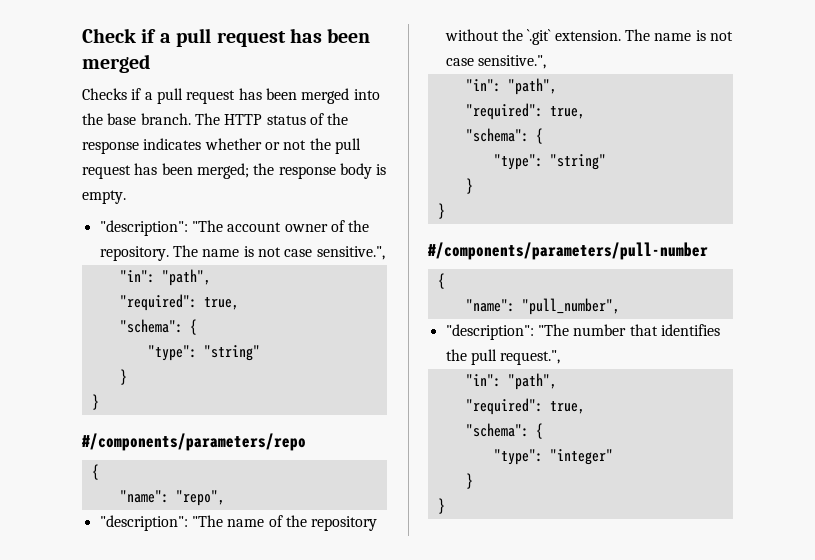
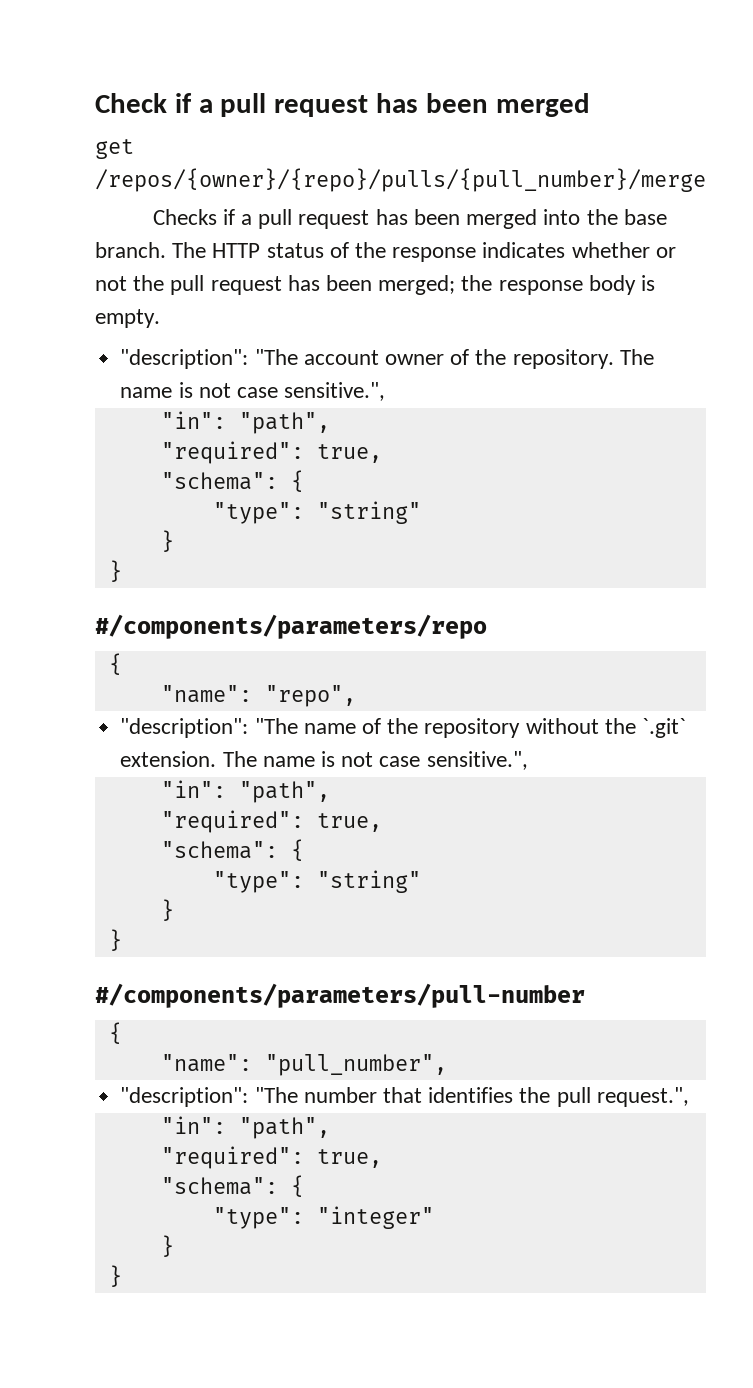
(150, 63) none -> [95,139,134,159] [95,168,706,192] // get /repos/{owner}/{repo}/pulls/{pull_number}/merge

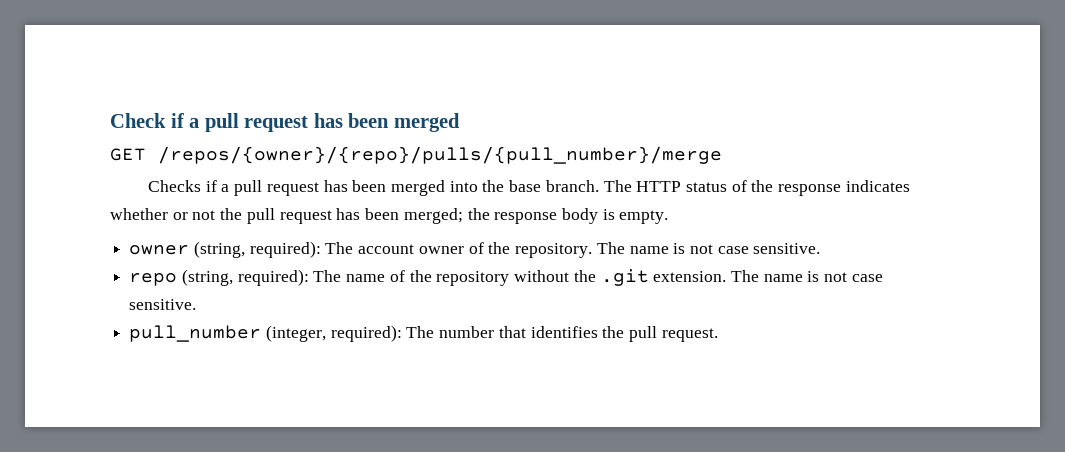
[95,139,134,159] get -> [110,148,146,161] GET
[120,349,298,369] "description": "The -> [129,241,354,258] owner (string, required): The
[284,382,386,401] [160,411,330,434] [160,441,382,464] [160,470,304,492] [212,501,421,524] [160,530,174,552] [108,560,122,582] [95,614,487,639] [108,653,122,675] [160,685,356,707] [120,718,298,738] sensitive.", // "in": "path", // "required": true, // "schema": { // "type": "string" // } // } // #/components/parameters/repo // { // "name": "repo", // "description": "The -> [753,243,821,254] [129,269,342,286] sensitive. // repo (string, required): The
[641,718,686,738] `.git` -> [600,269,649,286] .git
[426,751,528,770] [160,780,330,803] [160,810,382,833] [160,839,304,861] [212,870,421,893] [160,899,174,921] [108,929,122,951] [95,983,585,1008] [108,1022,122,1044] [160,1054,447,1076] [120,1087,298,1107] sensitive.", // "in": "path", // "required": true, // "schema": { // "type": "string" // } // } // #/components/parameters/pull-number // { // "name": "pull_number", // "description": "The -> [129,299,197,310] [129,325,435,342] sensitive. // pull_number (integer, required): The
[596,1087,689,1107] [160,1116,330,1139] [160,1146,382,1169] [160,1175,304,1197] [212,1206,434,1229] [160,1235,174,1257] [108,1265,122,1287] request.", // "in": "path", // "required": true, // "schema": { // "type": "integer" // } // } -> [661,328,718,342] request.

